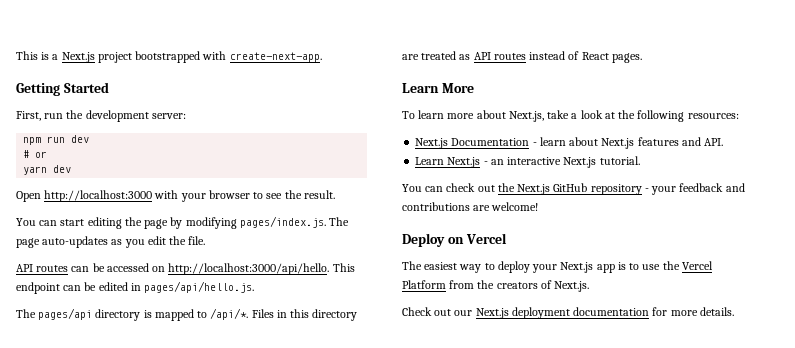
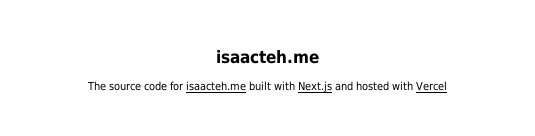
[16,51,322,63] [16,82,109,96] [16,110,186,122] [23,135,90,145] [23,150,48,158] [23,165,72,175] [16,190,335,202] [16,216,350,229] [16,236,206,248] [16,263,355,275] [16,281,255,294] [16,308,358,321] [402,51,642,63] [402,83,474,93] [402,110,739,122] [415,137,724,149] [415,156,640,168] [402,183,745,195] [402,202,539,211] [402,233,507,247] [402,261,713,273] [402,280,590,292] [402,307,734,319] This is a Next.js project bootstrapped with create-next-app. // Getting Started // First, run the development server: // npm run dev // # or // yarn dev // Open http://localhost:3000 with your browser to see the result. // You can start editing the page by modifying pages/index.js. The page auto-updates as you edit the file. // API routes can be accessed on http://localhost:3000/api/hello. This endpoint can be edited in pages/api/hello.js. // The pages/api directory is mapped to /api/*. Files in this directory are treated as API routes instead of React pages. // Learn More // To learn more about Next.js, take a look at the following resources: // Next.js Documentation - learn about Next.js features and API. // Learn Next.js - an interactive Next.js tutorial. // You can check out the Next.js GitHub repository - your feedback and contributions are welcome! // Deploy on Vercel // The easiest way to deploy your Next.js app is to use the Vercel Platform from the creators of Next.js. // Check out our Next.js deployment documentation for more details. -> [216,50,319,64] [87,81,447,93] isaacteh.me // The source code for isaacteh.me built with Next.js and hosted with Vercel

